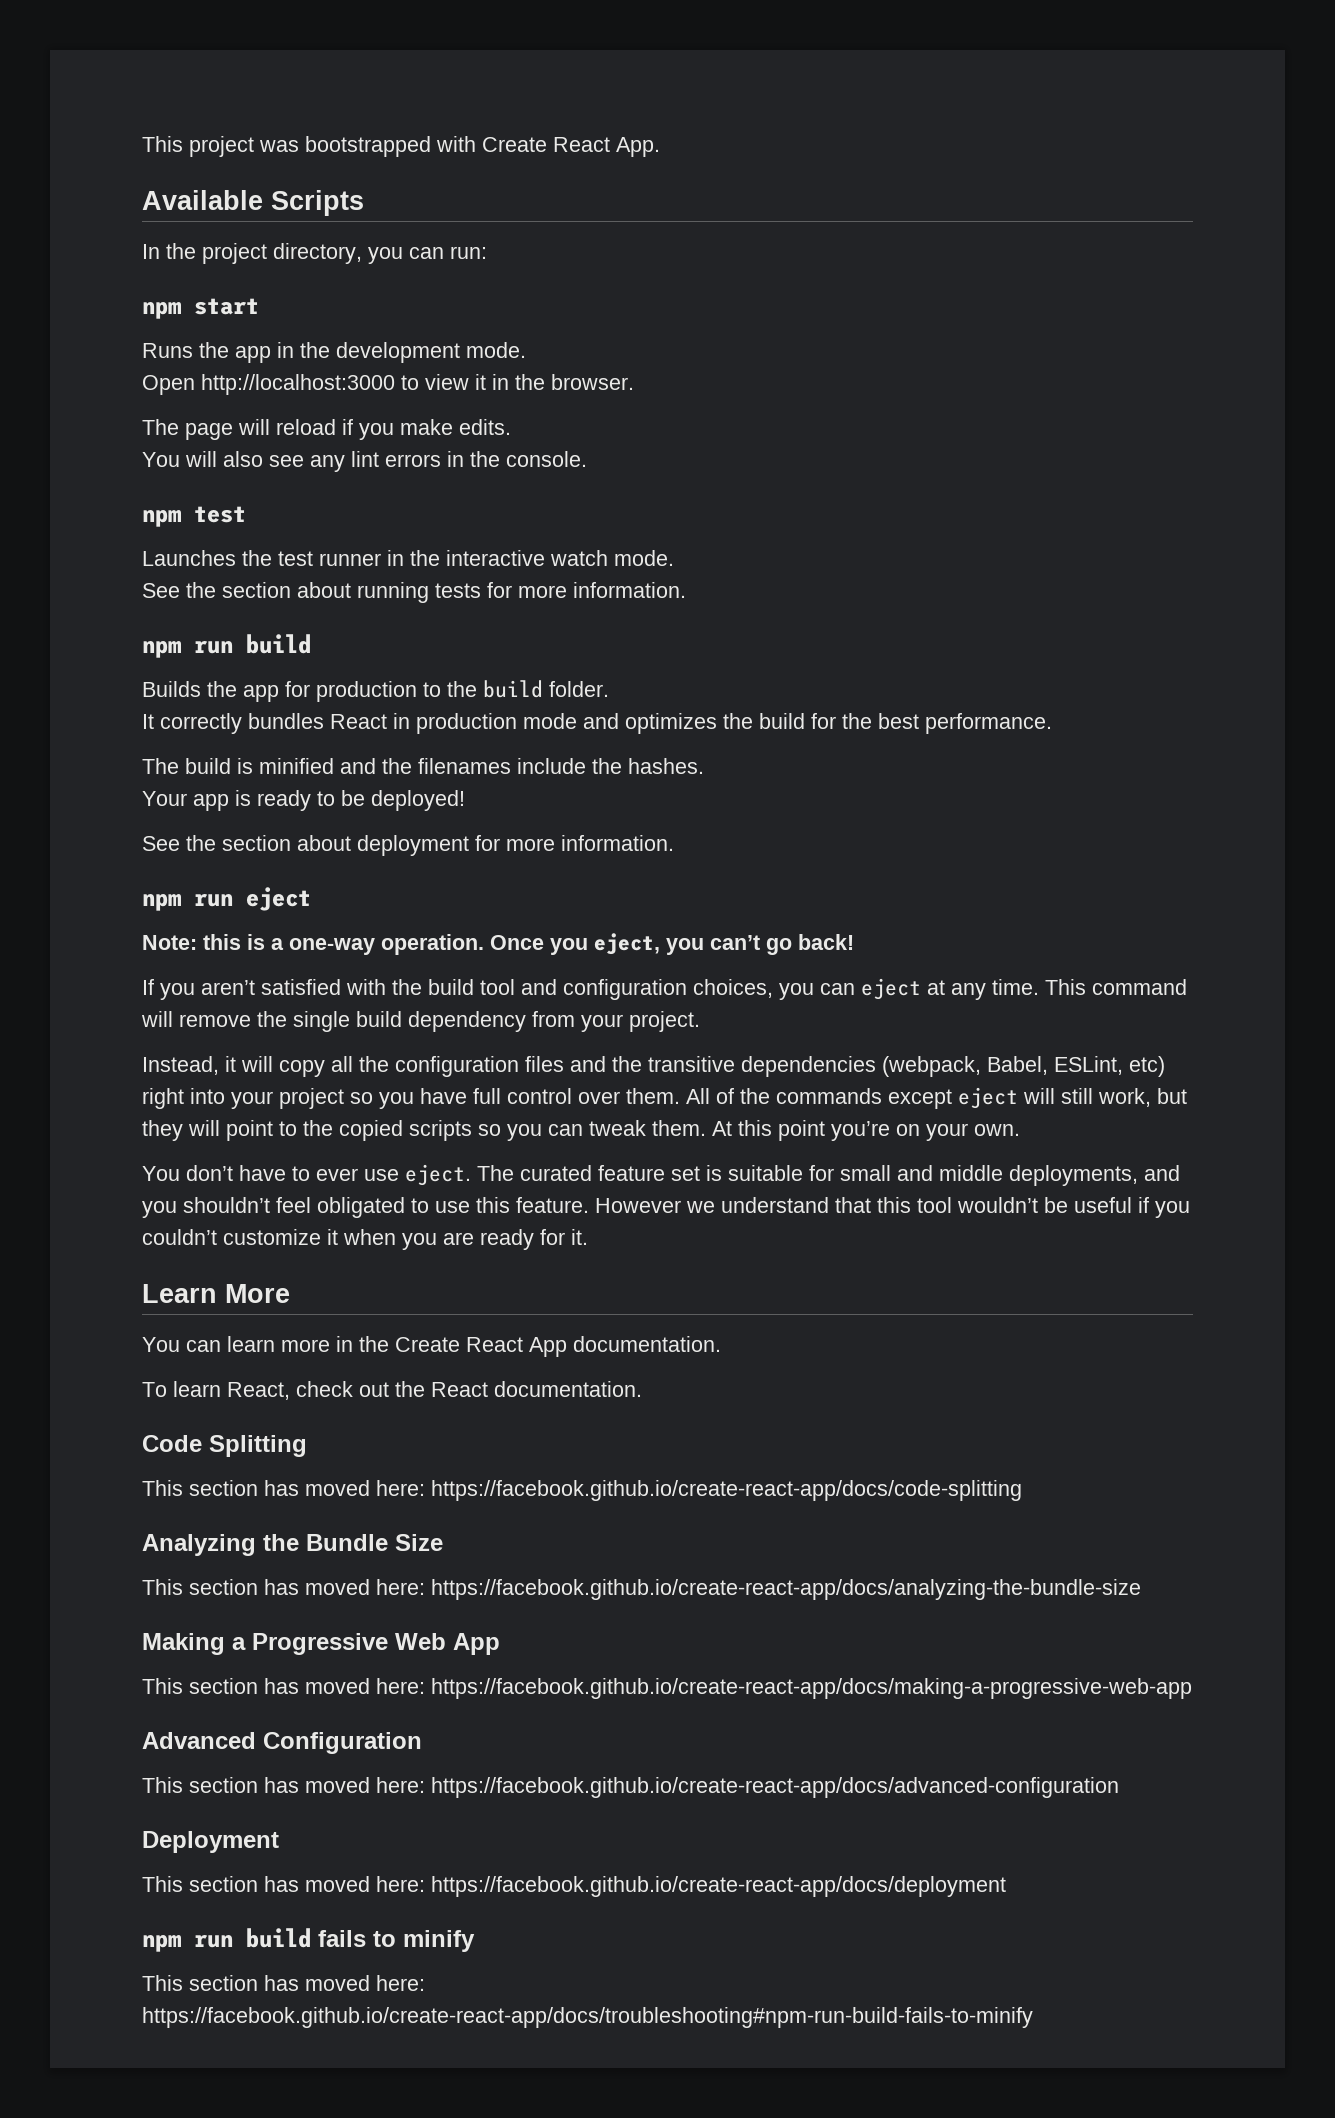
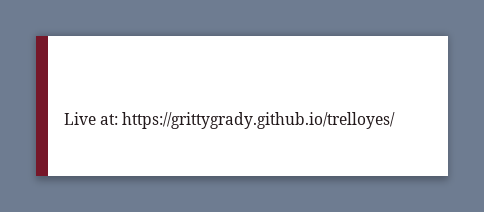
[142,136,660,157] [142,190,364,216] [142,243,487,264] [142,298,259,319] [142,342,526,363] [142,374,634,395] [142,419,511,440] [142,451,587,472] [142,506,246,527] [142,550,674,566] [142,582,686,603] [142,634,311,658] [142,680,609,702] [142,713,1052,734] [142,758,704,774] [142,790,465,811] [142,835,674,856] [142,887,311,911] [142,933,854,955] [142,978,1187,1000] [141,1011,700,1032] [142,1056,1165,1077] [142,1087,1187,1109] [142,1120,1020,1141] [142,1164,1180,1186] [142,1197,1190,1218] [142,1229,588,1250] [142,1284,290,1303] [142,1336,721,1357] [142,1381,642,1400] [142,1435,307,1457] [142,1480,1022,1501] [142,1534,443,1556] [142,1579,1141,1600] [142,1633,500,1655] [142,1678,1192,1699] [142,1732,422,1754] [142,1777,1119,1798] [142,1831,279,1853] [142,1876,1006,1897] [142,1928,475,1952] [142,1975,425,1991] [142,2007,1033,2028] This project was bootstrapped with Create React App. // Available Scripts // In the project directory, you can run: // npm start // Runs the app in the development mode. // Open http://localhost:3000 to view it in the browser. // The page will reload if you make edits. // You will also see any lint errors in the console. // npm test // Launches the test runner in the interactive watch mode. // See the section about running tests for more information. // npm run build // Builds the app for production to the build folder. // It correctly bundles React in production mode and optimizes the build for the best performance. // The build is minified and the filenames include the hashes. // Your app is ready to be deployed! // See the section about deployment for more information. // npm run eject // Note: this is a one-way operation. Once you eject, you can’t go back! // If you aren’t satisfied with the build tool and configuration choices, you can eject at any time. This command will remove the single build dependency from your project. // Instead, it will copy all the configuration files and the transitive dependencies (webpack, Babel, ESLint, etc) right into your project so you have full control over them. All of the commands except eject will still work, but they will point to the copied scripts so you can tweak them. At this point you’re on your own. // You don’t have to ever use eject. The curated feature set is suitable for small and middle deployments, and you shouldn’t feel obligated to use this feature. However we understand that this tool wouldn’t be useful if you couldn’t customize it when you are ready for it. // Learn More // You can learn more in the Create React App documentation. // To learn React, check out the React documentation. // Code Splitting // This section has moved here: https://facebook.github.io/create-react-app/docs/code-splitting // Analyzing the Bundle Size // This section has moved here: https://facebook.github.io/create-react-app/docs/analyzing-the-bundle-size // Making a Progressive Web App // This section has moved here: https://facebook.github.io/create-react-app/docs/making-a-progressive-web-app // Advanced Configuration // This section has moved here: https://facebook.github.io/create-react-app/docs/advanced-configuration // Deployment // This section has moved here: https://facebook.github.io/create-react-app/docs/deployment // npm run build fails to minify // This section has moved here: https://facebook.github.io/create-react-app/docs/troubleshooting#npm-run-build-fails-to-minify -> [64,112,396,129] Live at: https://grittygrady.github.io/trelloyes/

